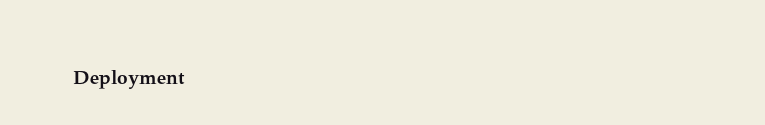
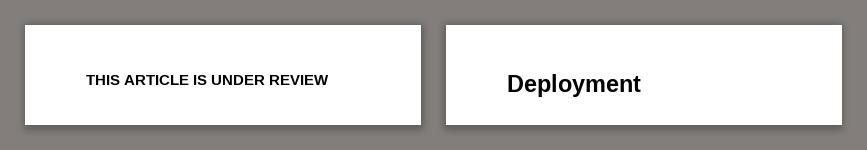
(73, 79) none -> [86,75,330,85] THIS ARTICLE IS UNDER REVIEW //

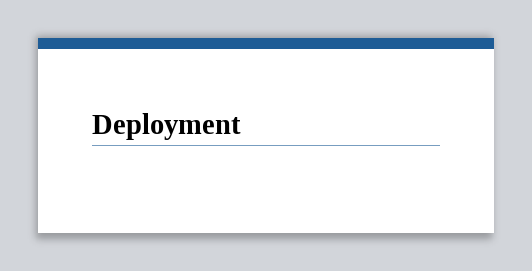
[86,75,330,85] THIS ARTICLE IS UNDER REVIEW // -> (92, 126) none

